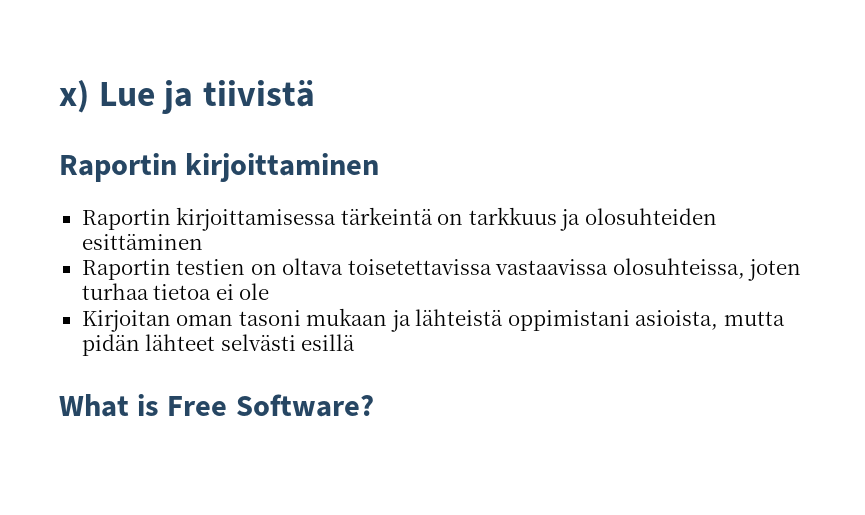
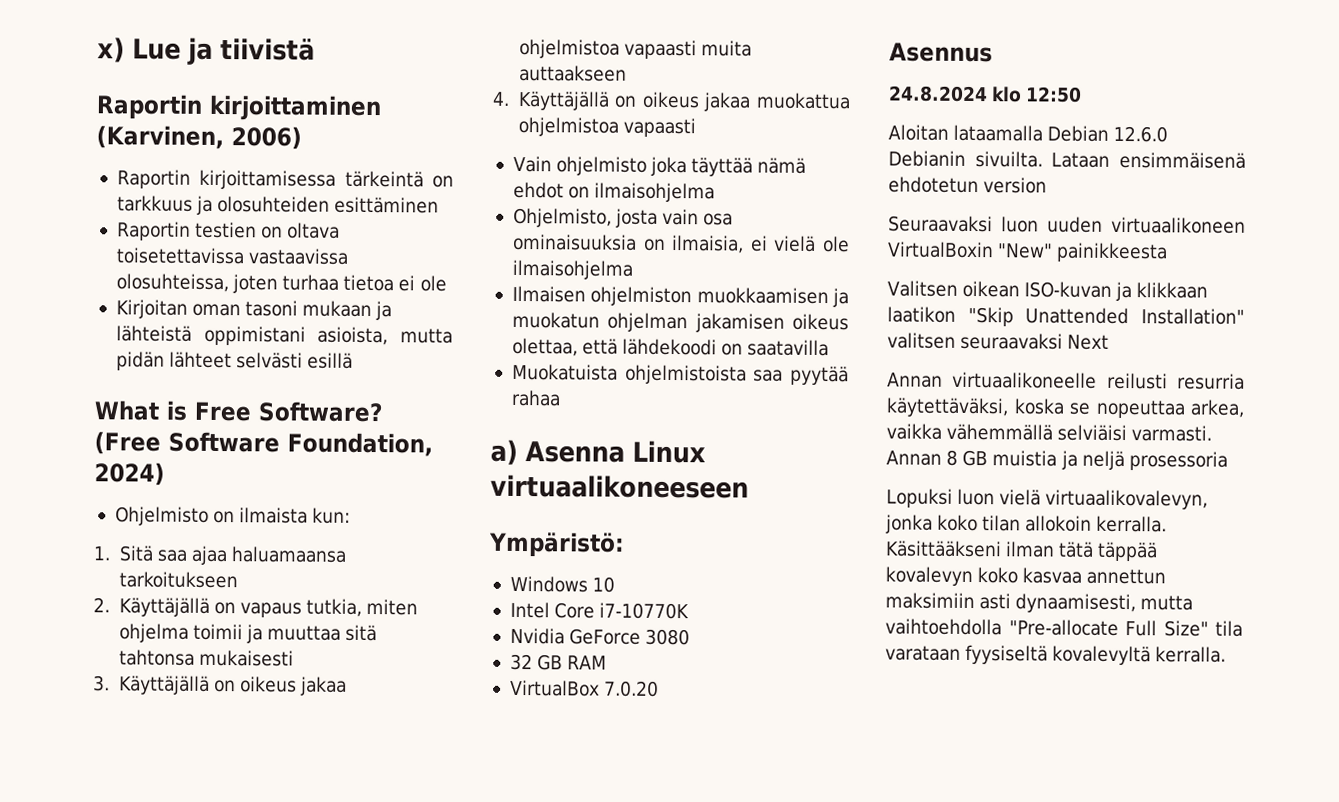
(380, 167) none -> [96,125,302,150] (Karvinen, 2006)
(374, 405) none -> [94,431,433,457] [94,462,165,486] [114,506,352,526] [93,545,347,566] [118,571,239,589] [93,597,419,618] [118,623,378,644] [118,649,294,667] [93,675,347,696] [518,38,752,60] [518,64,627,82] [492,90,851,112] [517,116,696,138] [512,155,807,177] [512,181,716,203] [512,207,734,228] [511,233,850,254] [511,259,633,280] [511,285,849,308] [511,311,850,333] [511,337,830,357] [511,363,849,386] [510,389,561,407] [490,439,706,465] [490,474,749,499] [488,531,625,557] [509,575,616,593] [509,601,690,620] [509,627,691,646] [509,653,608,671] [509,679,660,697] [889,42,993,63] [888,85,1083,103] [888,124,1169,143] [888,150,1246,169] [888,176,1048,194] [888,215,1247,234] [887,241,1169,263] [887,280,1209,302] [887,306,1245,327] [887,332,1110,350] [887,371,1245,390] [886,397,1246,419] [886,423,1213,442] [886,449,1228,471] [886,488,1209,510] [885,514,1168,534] [885,540,1159,562] [885,566,1167,587] [885,592,1194,614] [885,618,1243,637] [885,644,1227,666] (Free Software Foundation, 2024) // Ohjelmisto on ilmaista kun: // 1. Sitä saa ajaa haluamaansa tarkoitukseen // 2. Käyttäjällä on vapaus tutkia, miten ohjelma toimii ja muuttaa sitä tahtonsa mukaisesti // 3. Käyttäjällä on oikeus jakaa ohjelmistoa vapaasti muita auttaakseen // 4. Käyttäjällä on oikeus jakaa muokattua ohjelmistoa vapaasti // Vain ohjelmisto joka täyttää nämä ehdot on ilmaisohjelma // Ohjelmisto, josta vain osa ominaisuuksia on ilmaisia, ei vielä ole ilmaisohjelma // Ilmaisen ohjelmiston muokkaamisen ja muokatun ohjelman jakamisen oikeus olettaa, että lähdekoodi on saatavilla // Muokatuista ohjelmistoista saa pyytää rahaa // a) Asenna Linux virtuaalikoneeseen // Ympäristö: // Windows 10 // Intel Core i7-10770K // Nvidia GeForce 3080 // 32 GB RAM // VirtualBox 7.0.20 // Asennus // 24.8.2024 klo 12:50 // Aloitan lataamalla Debian 12.6.0 Debianin sivuilta. Lataan ensimmäisenä ehdotetun version // Seuraavaksi luon uuden virtuaalikoneen VirtualBoxin "New" painikkeesta // Valitsen oikean ISO-kuvan ja klikkaan laatikon "Skip Unattended Installation" valitsen seuraavaksi Next // Annan virtuaalikoneelle reilusti resurria käytettäväksi, koska se nopeuttaa arkea, vaikka vähemmällä selviäisi varmasti. Annan 8 GB muistia ja neljä prosessoria // Lopuksi luon vielä virtuaalikovalevyn, jonka koko tilan allokoin kerralla. Käsittääkseni ilman tätä täppää kovalevyn koko kasvaa annettun maksimiin asti dynaamisesti, mutta vaihtoehdolla "Pre-allocate Full Size" tila varataan fyysiseltä kovalevyltä kerralla.

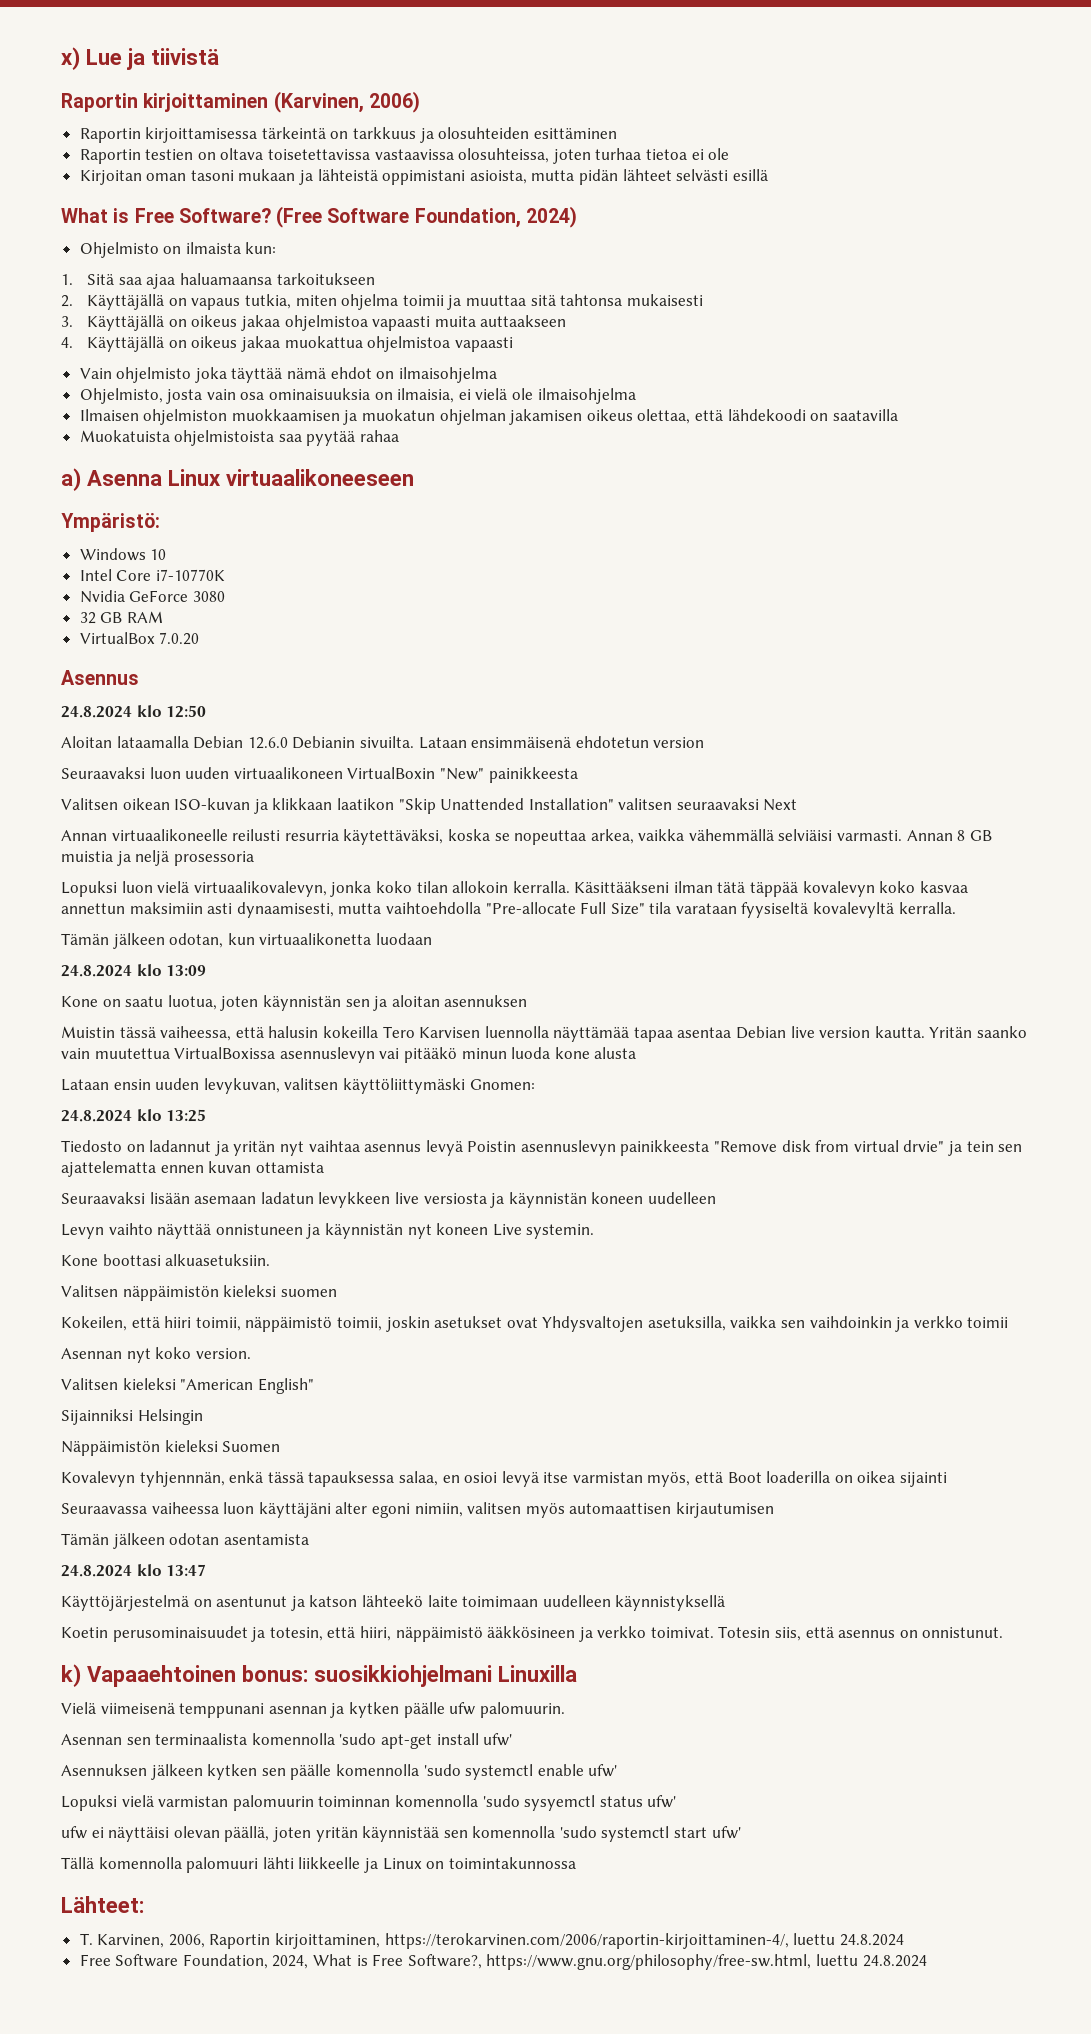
(1227, 654) none -> [61,933,432,949] [61,964,207,977] [61,995,528,1011] [61,1026,1028,1042] [61,1047,637,1063] [61,1078,535,1094] [61,1109,207,1122] [61,1140,1023,1156] [61,1161,324,1177] [61,1192,716,1208] [61,1223,595,1239] [61,1254,271,1266] [61,1285,337,1301] [61,1316,1009,1332] [61,1347,251,1363] [61,1378,314,1394] [61,1409,203,1425] [61,1440,281,1456] [61,1471,948,1487] [61,1502,774,1518] [61,1533,309,1549] [61,1564,207,1577] [61,1595,726,1611] [61,1626,1004,1642] [61,1664,577,1687] [61,1702,565,1718] [61,1733,513,1749] [61,1764,618,1780] [61,1795,677,1811] [61,1826,741,1842] [61,1857,576,1873] [61,1896,144,1913] [79,1933,904,1949] [79,1954,927,1970] // Tämän jälkeen odotan, kun virtuaalikonetta luodaan // 24.8.2024 klo 13:09 // Kone on saatu luotua, joten käynnistän sen ja aloitan asennuksen // Muistin tässä vaiheessa, että halusin kokeilla Tero Karvisen luennolla näyttämää tapaa asentaa Debian live version kautta. Yritän saanko vain muutettua VirtualBoxissa asennuslevyn vai pitääkö minun luoda kone alusta // Lataan ensin uuden levykuvan, valitsen käyttöliittymäski Gnomen: // 24.8.2024 klo 13:25 // Tiedosto on ladannut ja yritän nyt vaihtaa asennus levyä Poistin asennuslevyn painikkeesta "Remove disk from virtual drvie" ja tein sen ajattelematta ennen kuvan ottamista // Seuraavaksi lisään asemaan ladatun levykkeen live versiosta ja käynnistän koneen uudelleen // Levyn vaihto näyttää onnistuneen ja käynnistän nyt koneen Live systemin. // Kone boottasi alkuasetuksiin. // Valitsen näppäimistön kieleksi suomen // Kokeilen, että hiiri toimii, näppäimistö toimii, joskin asetukset ovat Yhdysvaltojen asetuksilla, vaikka sen vaihdoinkin ja verkko toimii // Asennan nyt koko version. // Valitsen kieleksi "American English" // Sijainniksi Helsingin // Näppäimistön kieleksi Suomen // Kovalevyn tyhjennnän, enkä tässä tapauksessa salaa, en osioi levyä itse varmistan myös, että Boot loaderilla on oikea sijainti // Seuraavassa vaiheessa luon käyttäjäni alter egoni nimiin, valitsen myös automaattisen kirjautumisen // Tämän jälkeen odotan asentamista // 24.8.2024 klo 13:47 // Käyttöjärjestelmä on asentunut ja katson lähteekö laite toimimaan uudelleen käynnistyksellä // Koetin perusominaisuudet ja totesin, että hiiri, näppäimistö ääkkösineen ja verkko toimivat. Totesin siis, että asennus on onnistunut. // k) Vapaaehtoinen bonus: suosikkiohjelmani Linuxilla // Vielä viimeisenä temppunani asennan ja kytken päälle ufw palomuurin. // Asennan sen terminaalista komennolla 'sudo apt-get install ufw' // Asennuksen jälkeen kytken sen päälle komennolla 'sudo systemctl enable ufw' // Lopuksi vielä varmistan palomuurin toiminnan komennolla 'sudo sysyemctl status ufw' // ufw ei näyttäisi olevan päällä, joten yritän käynnistää sen komennolla 'sudo systemctl start ufw' // Tällä komennolla palomuuri lähti liikkeelle ja Linux on toimintakunnossa // Lähteet: // T. Karvinen, 2006, Raportin kirjoittaminen, https://terokarvinen.com/2006/raportin-kirjoittaminen-4/, luettu 24.8.2024 // Free Software Foundation, 2024, What is Free Software?, https://www.gnu.org/philosophy/free-sw.html, luettu 24.8.2024

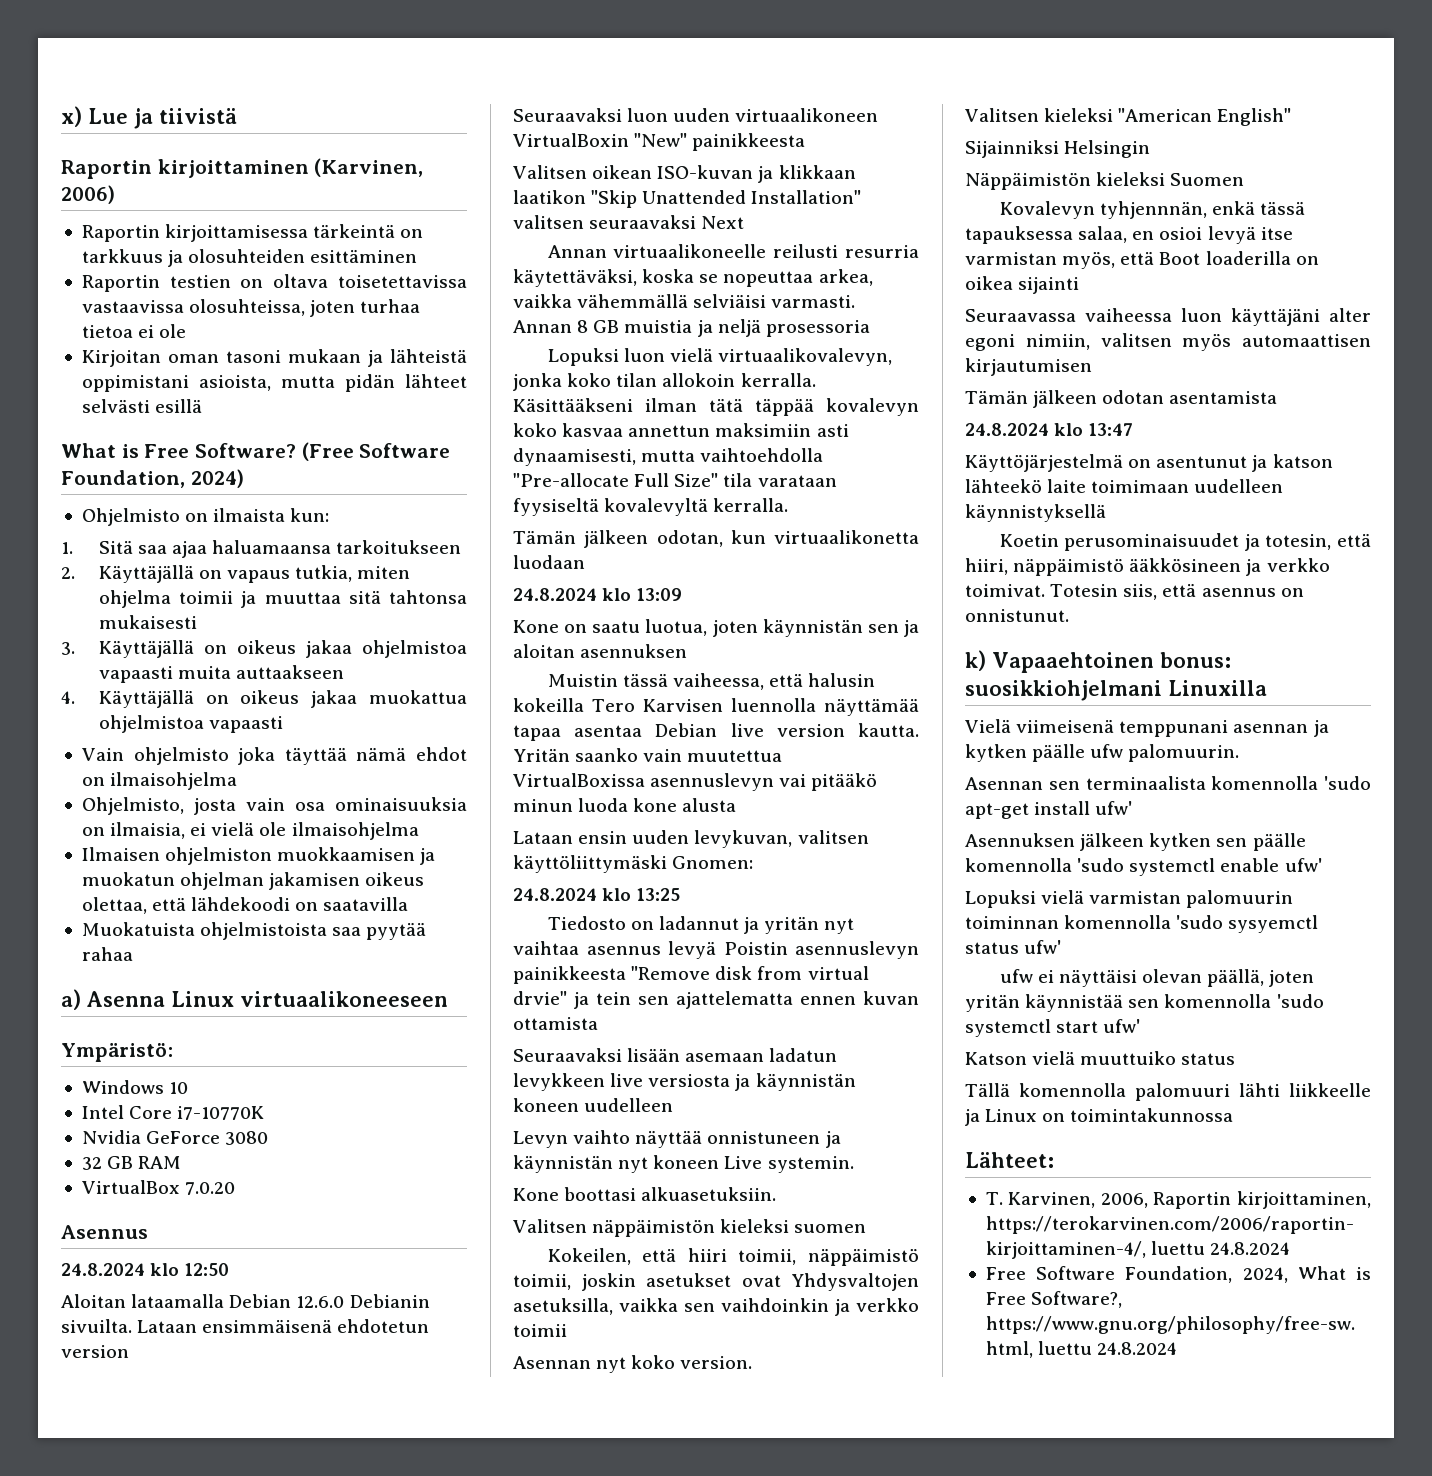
(741, 1832) none -> [965,1051,1236,1065] // Katson vielä muuttuiko status

